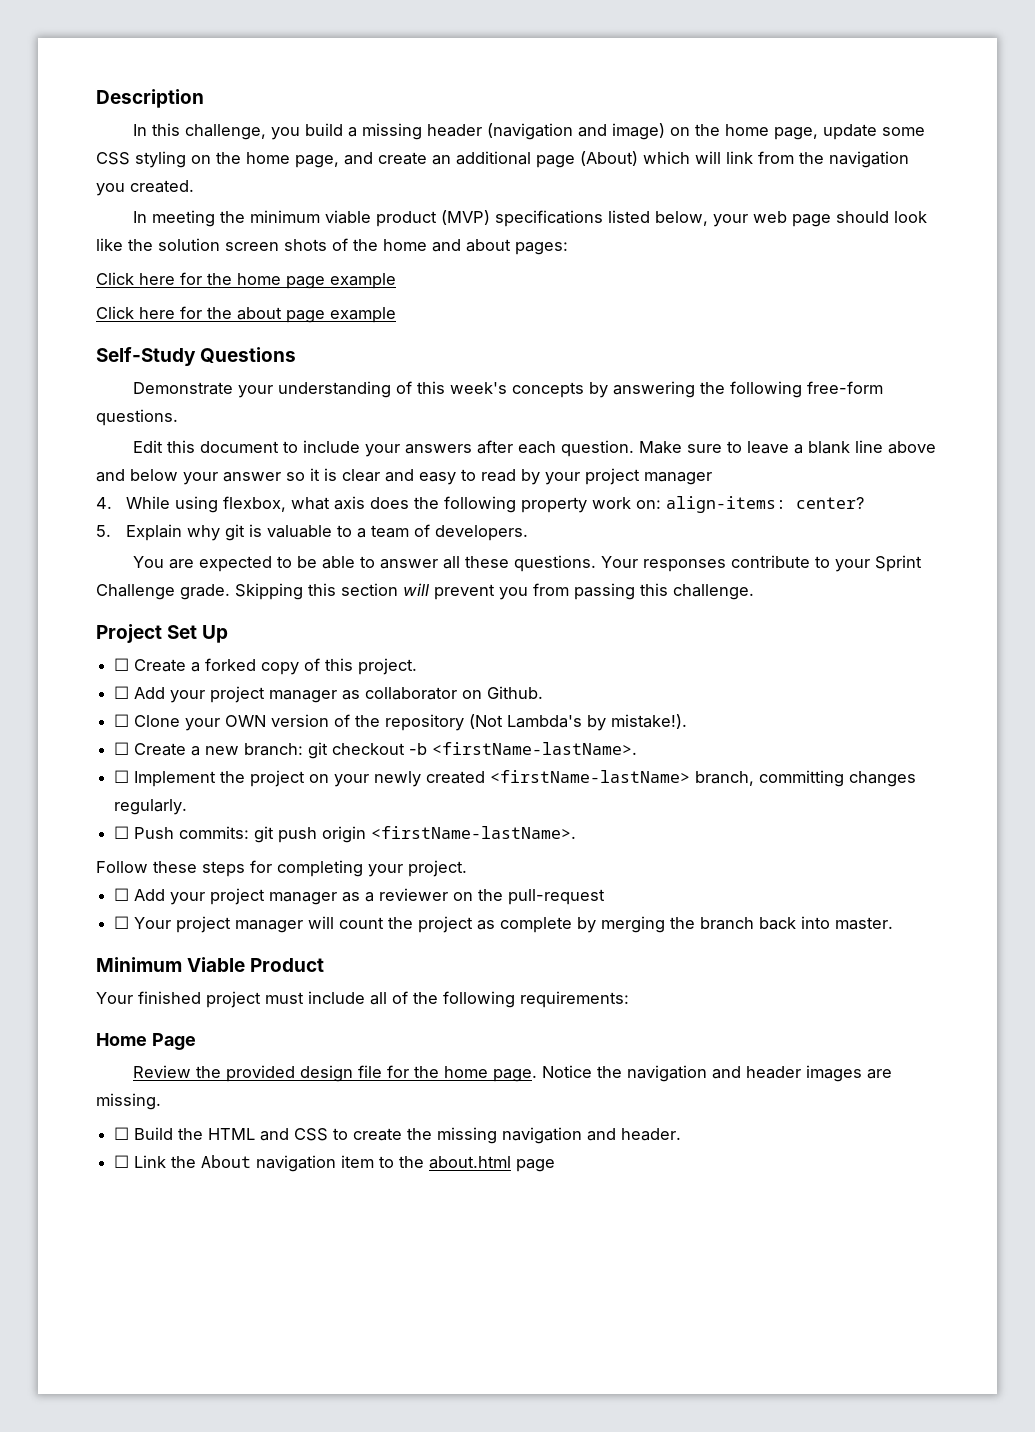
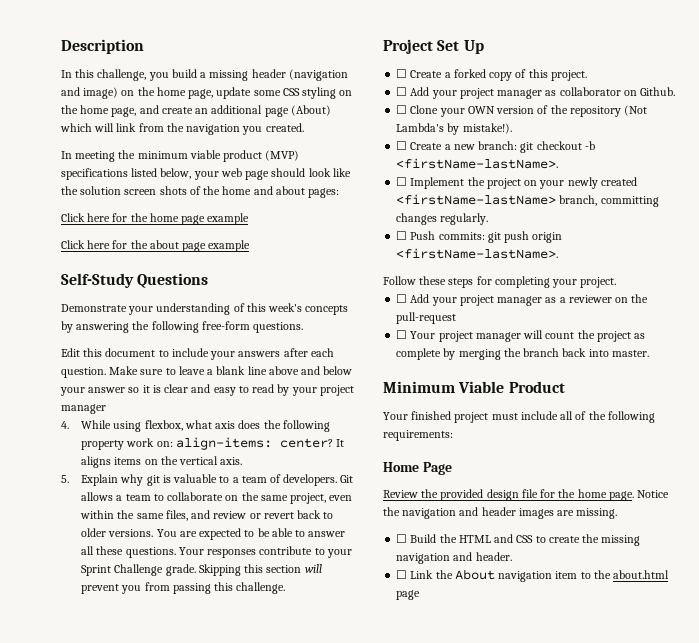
(864, 503) none -> [336,439,345,447] [81,456,243,468] It aligns items on the vertical axis.
(528, 533) // -> [340,475,354,483] [81,492,353,504] [80,510,334,521] [81,528,154,537] Git allows a team to collaborate on the same project, even within the same files, and review or revert back to older versions.

